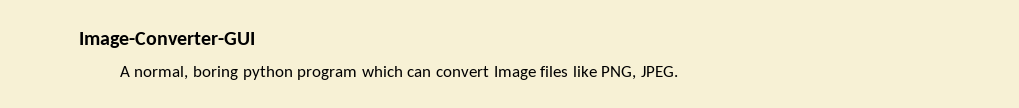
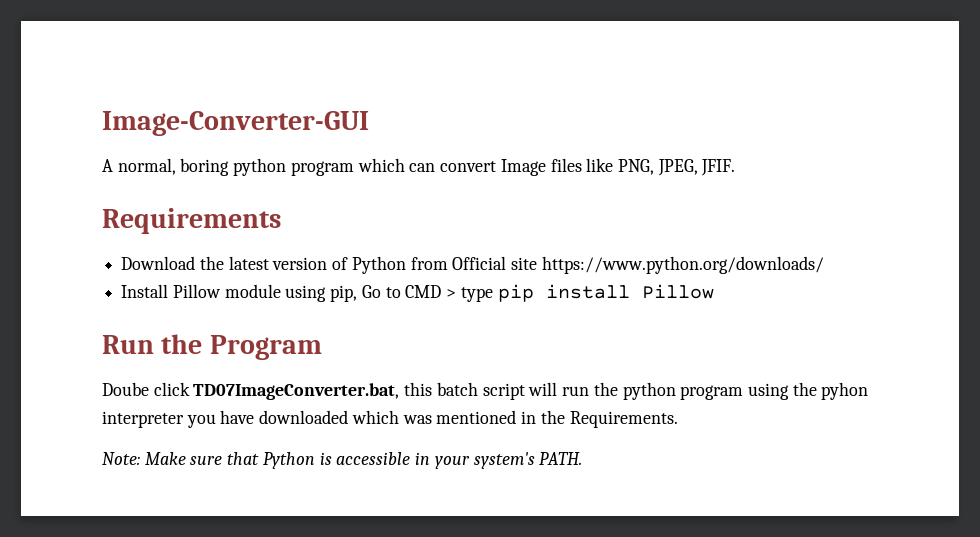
[640,66,678,77] JPEG. -> [657,159,736,176] [102,208,281,234] [121,256,824,274] [121,284,714,302] [102,334,322,360] [102,382,869,400] [102,410,678,428] [102,452,583,469] JPEG, JFIF. // Requirements // Download the latest version of Python from Official site https://www.python.org/downloads/ // Install Pillow module using pip, Go to CMD > type pip install Pillow // Run the Program // Doube click TD07ImageConverter.bat, this batch script will run the python program using the pyhon interpreter you have downloaded which was mentioned in the Requirements. // Note: Make sure that Python is accessible in your system's PATH.

